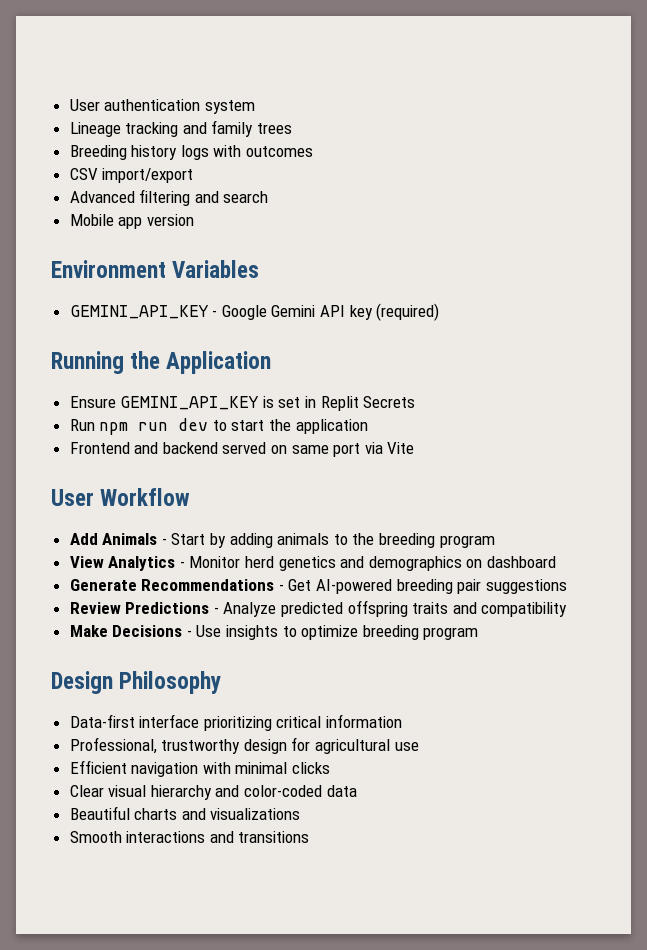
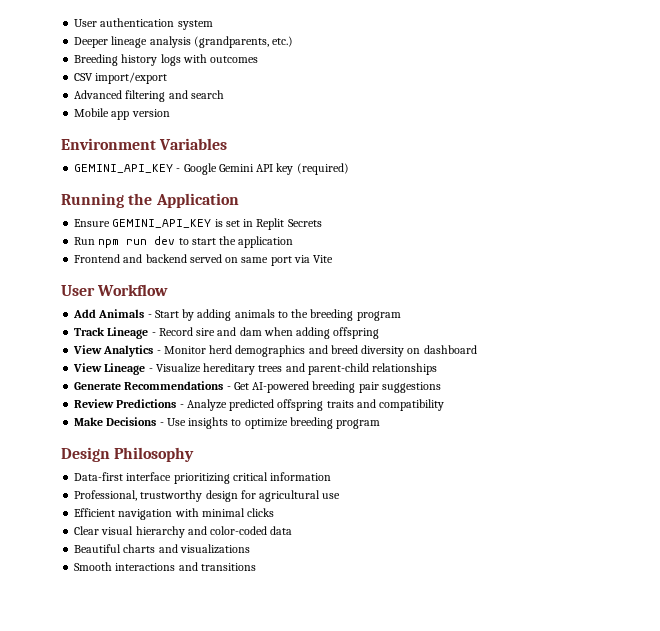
[69,120,293,137] Lineage tracking and family trees -> [74,36,294,48] Deeper lineage analysis (grandparents, etc.)
(495, 541) none -> [74,327,380,339] // Track Lineage - Record sire and dam when adding offspring
[278,556,557,571] genetics and demographics on dashboard -> [235,345,477,357] [73,363,438,375] demographics and breed diversity on dashboard // View Lineage - Visualize hereditary trees and parent-child relationships

